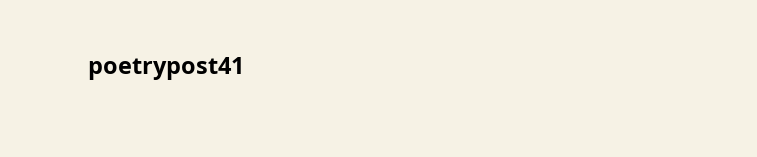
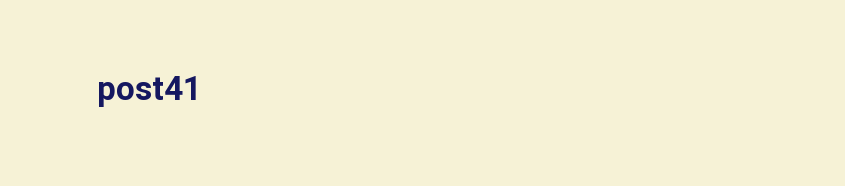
[88,57,244,80] poetrypost41 -> [97,76,202,107] post41

